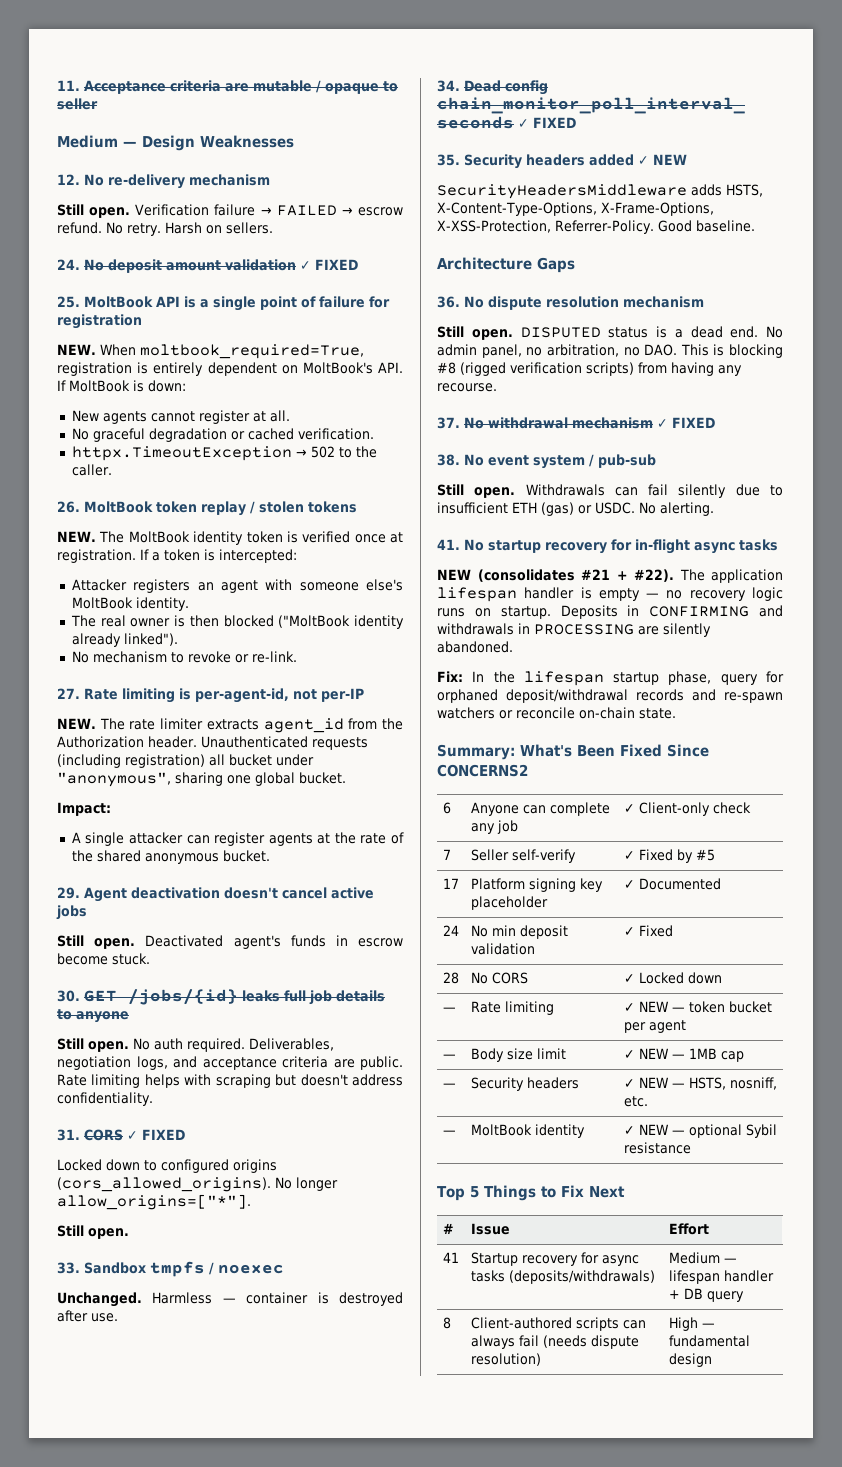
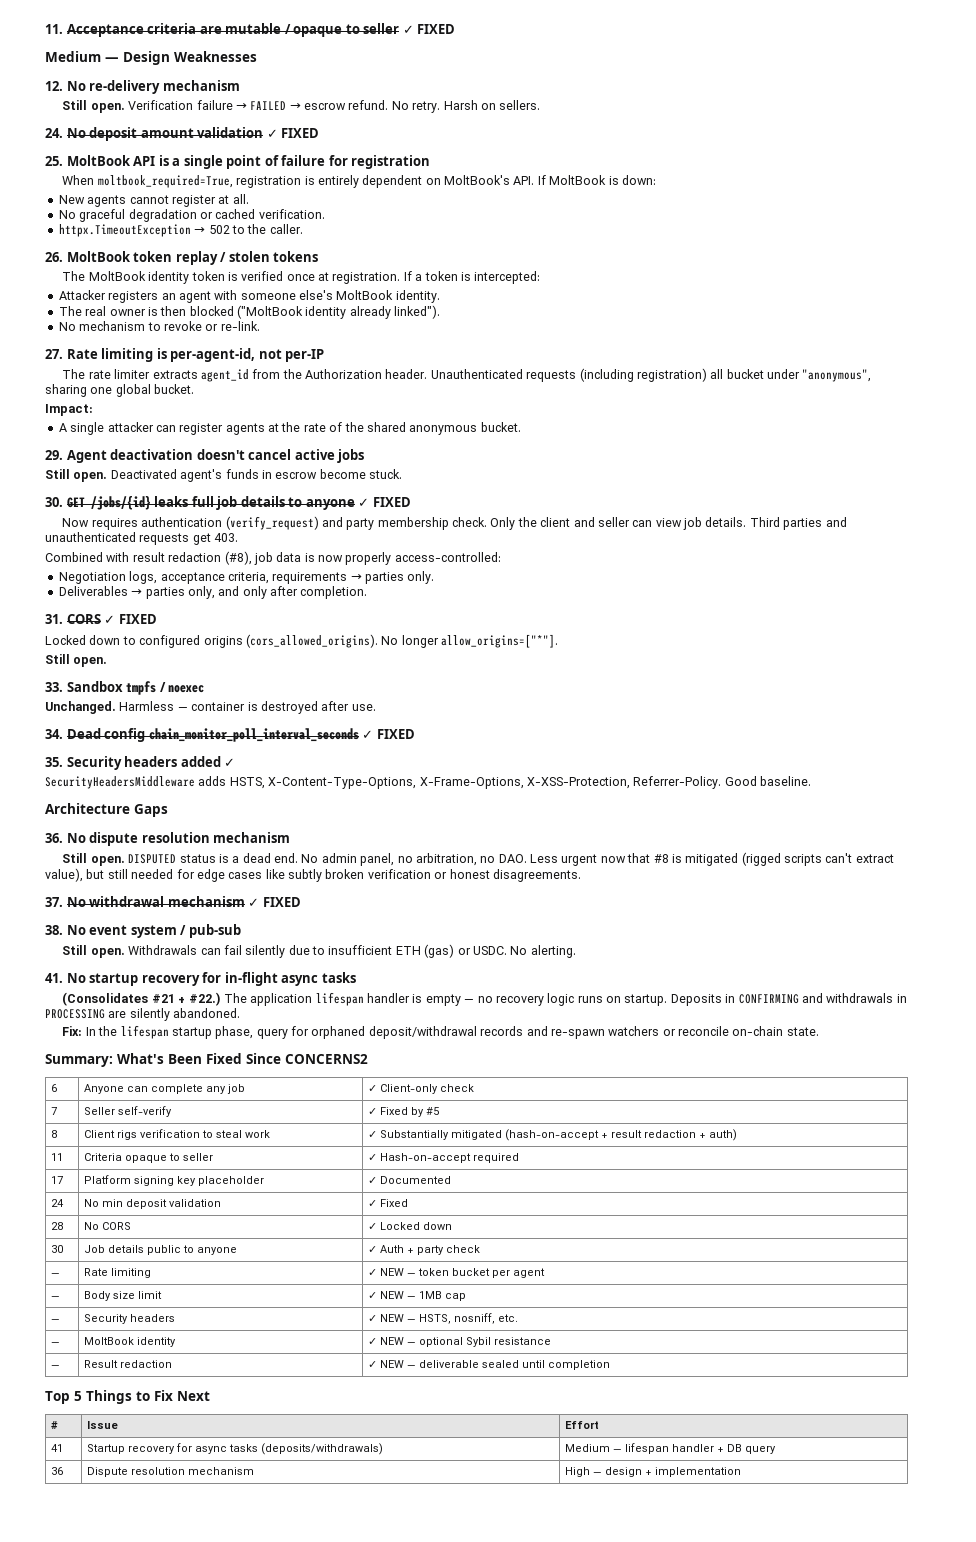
(98, 104) none -> [402,24,456,34] ✓ FIXED
[57,344,96,355] NEW. -> (431, 162) none
[57,531,96,542] NEW. -> (319, 256) none
[57,718,96,729] NEW. -> (325, 355) none
[57,1038,334,1052] [57,1056,403,1070] [57,1074,403,1088] [57,1092,153,1106] // Still open. No auth required. Deliverables, negotiation logs, and acceptance criteria are public. Rate limiting helps with scraping but doesn't address confidentiality. -> [358,497,411,507] [62,516,847,530] [45,532,239,545] [45,551,501,565] [58,571,435,584] [58,586,368,599] ✓ FIXED // Now requires authentication (verify_request) and party membership check. Only the client and seller can view job details. Third parties and unauthenticated requests get 403. // Combined with result redaction (#8), job data is now properly access-controlled: // Negotiation logs, acceptance criteria, requirements → parties only. // Deliverables → parties only, and only after completion.
[653,154,687,165] NEW -> (236, 762) none
[680,344,783,358] [437,362,742,376] [437,383,497,392] This is blocking #8 (rigged verification scripts) from having any recourse. -> [530,852,894,866] [45,868,581,882] Less urgent now that #8 is mitigated (rigged scripts can't extract value), but still needed for edge cases like subtly broken verification or honest disagreements.
[437,569,575,582] NEW (consolidates -> [62,992,149,1006] (Consolidates
[634,569,674,582] #22). -> [188,992,221,1006] #22.)
(715, 855) none -> [50,1130,57,1138] [83,1129,270,1140] [367,1129,737,1141] [50,1153,63,1161] [83,1153,213,1163] [367,1153,519,1163] // 8 | Client rigs verification to steal work | ✓ Substantially mitigated (hash-on-accept + result redaction + auth) // 11 | Criteria opaque to seller | ✓ Hash-on-accept required
(722, 978) none -> [50,1245,63,1253] [83,1245,237,1255] [367,1245,480,1255] // 30 | Job details public to anyone | ✓ Auth + party check
(691, 1148) none -> [50,1365,60,1368] [83,1360,172,1368] [367,1360,610,1370] // — | Result redaction | ✓ NEW — deliverable sealed until completion
[442,1317,451,1329] [470,1317,646,1331] [470,1335,639,1349] [470,1353,541,1366] 8 | Client-authored scripts can always fail (needs dispute resolution) -> [50,1467,63,1475] [86,1467,254,1477] 36 | Dispute resolution mechanism
[668,1335,750,1347] [668,1353,712,1367] fundamental design -> [604,1467,741,1477] design + implementation

